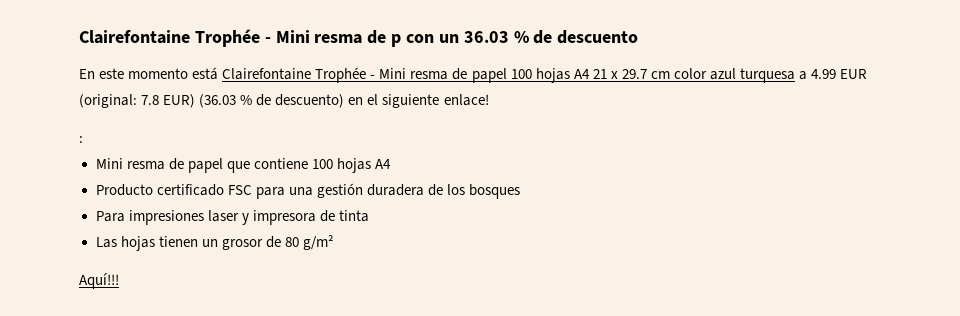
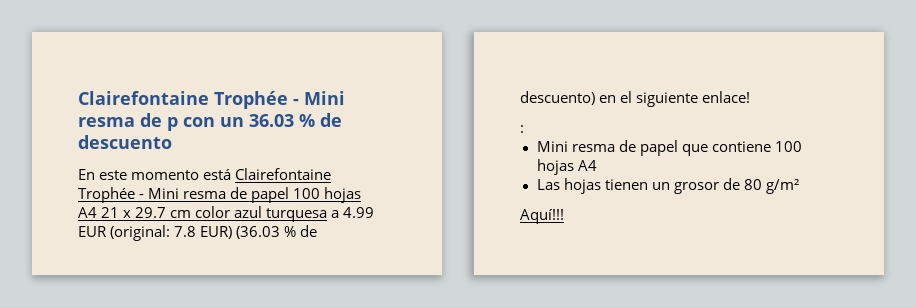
[95,183,520,199] [95,210,369,225] // Producto certificado FSC para una gestión duradera de los bosques // Para impresiones laser y impresora de tinta -> (597, 165) none

